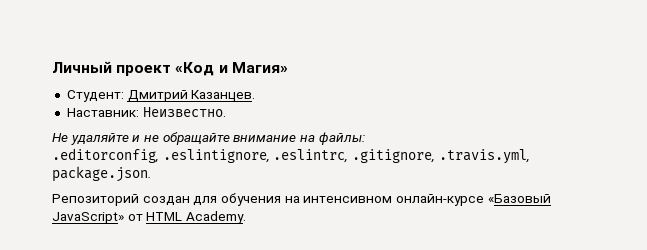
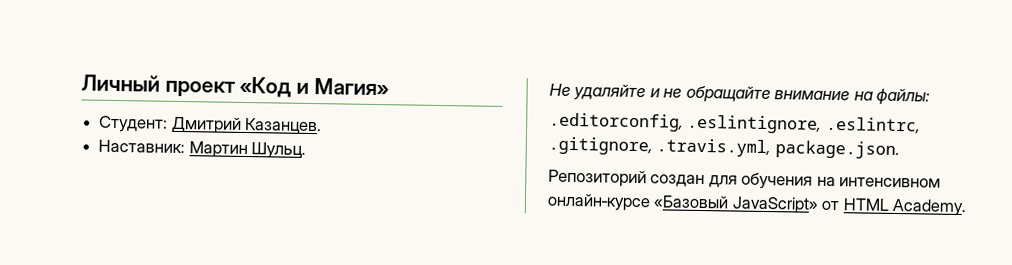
[142,107,226,117] Неизвестно. -> [188,141,307,159] Мартин Шульц.

